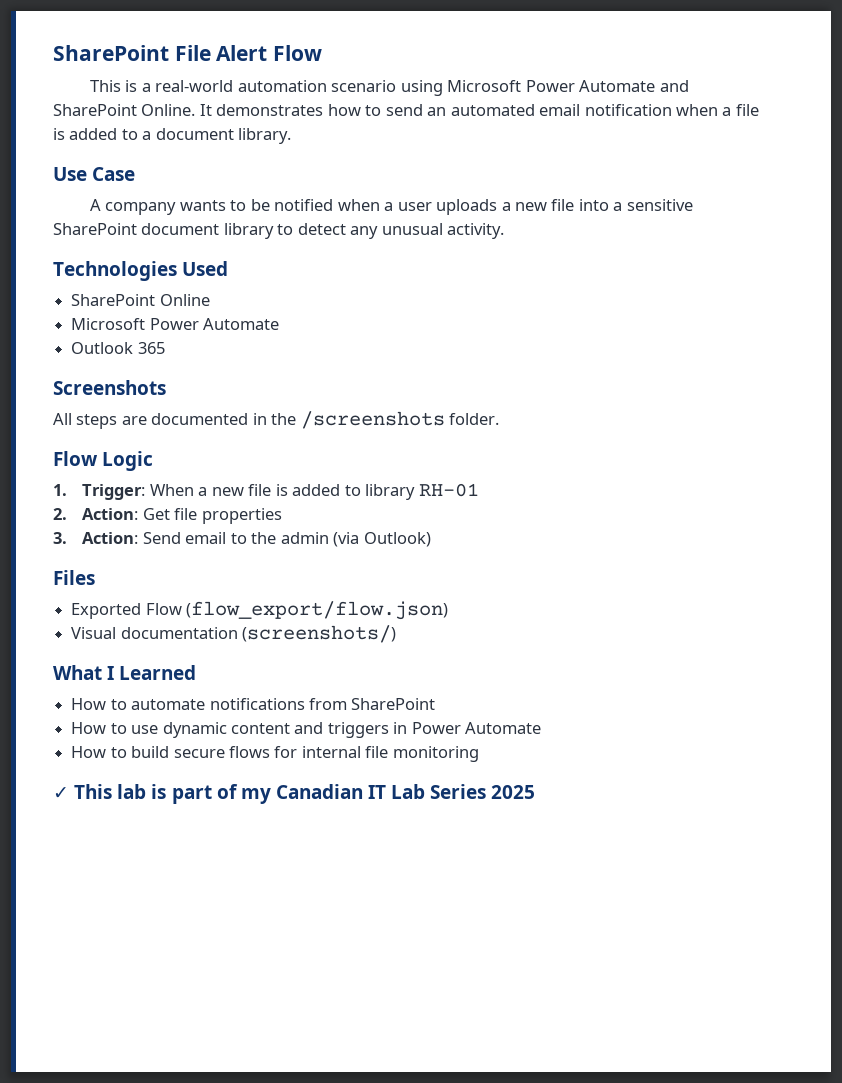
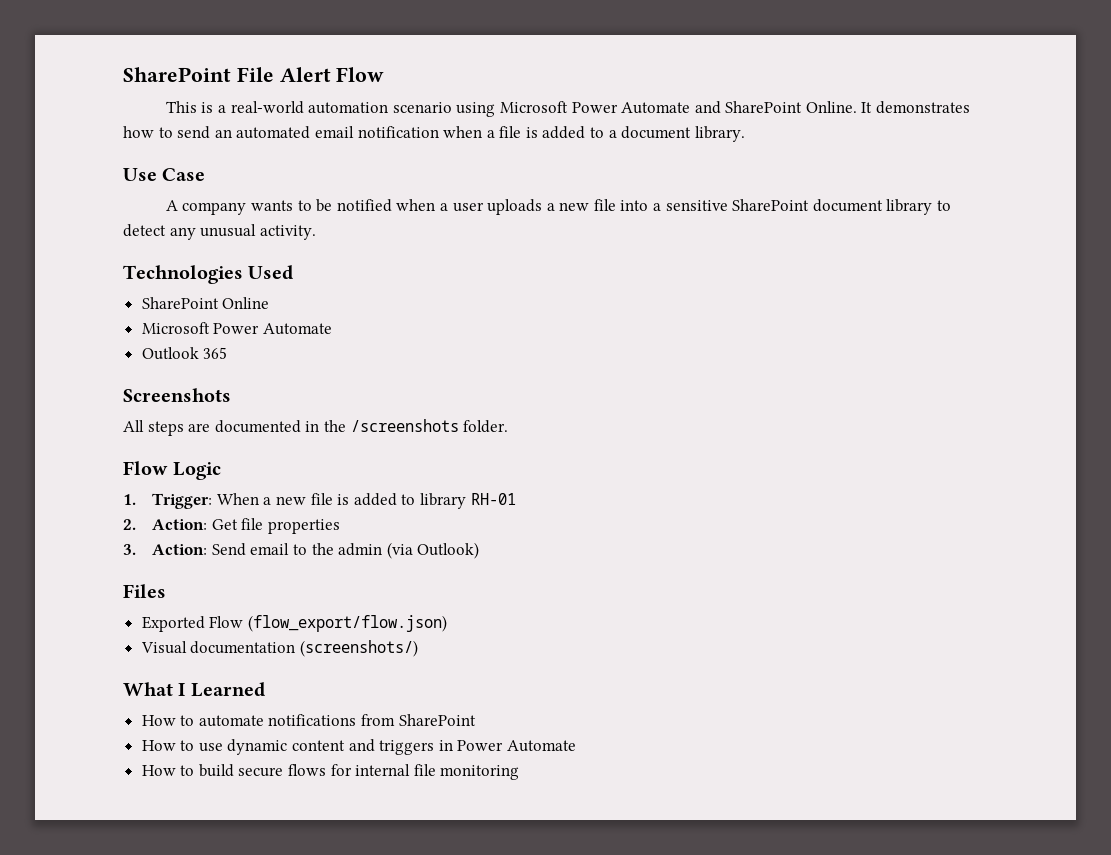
[53,784,536,804] // ✓ This lab is part of my Canadian IT Lab Series 2025 -> (520, 772) none

